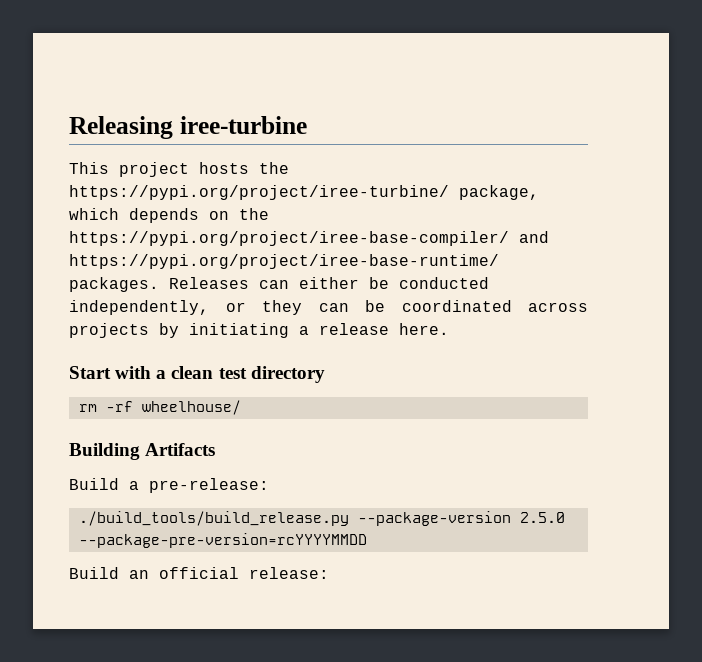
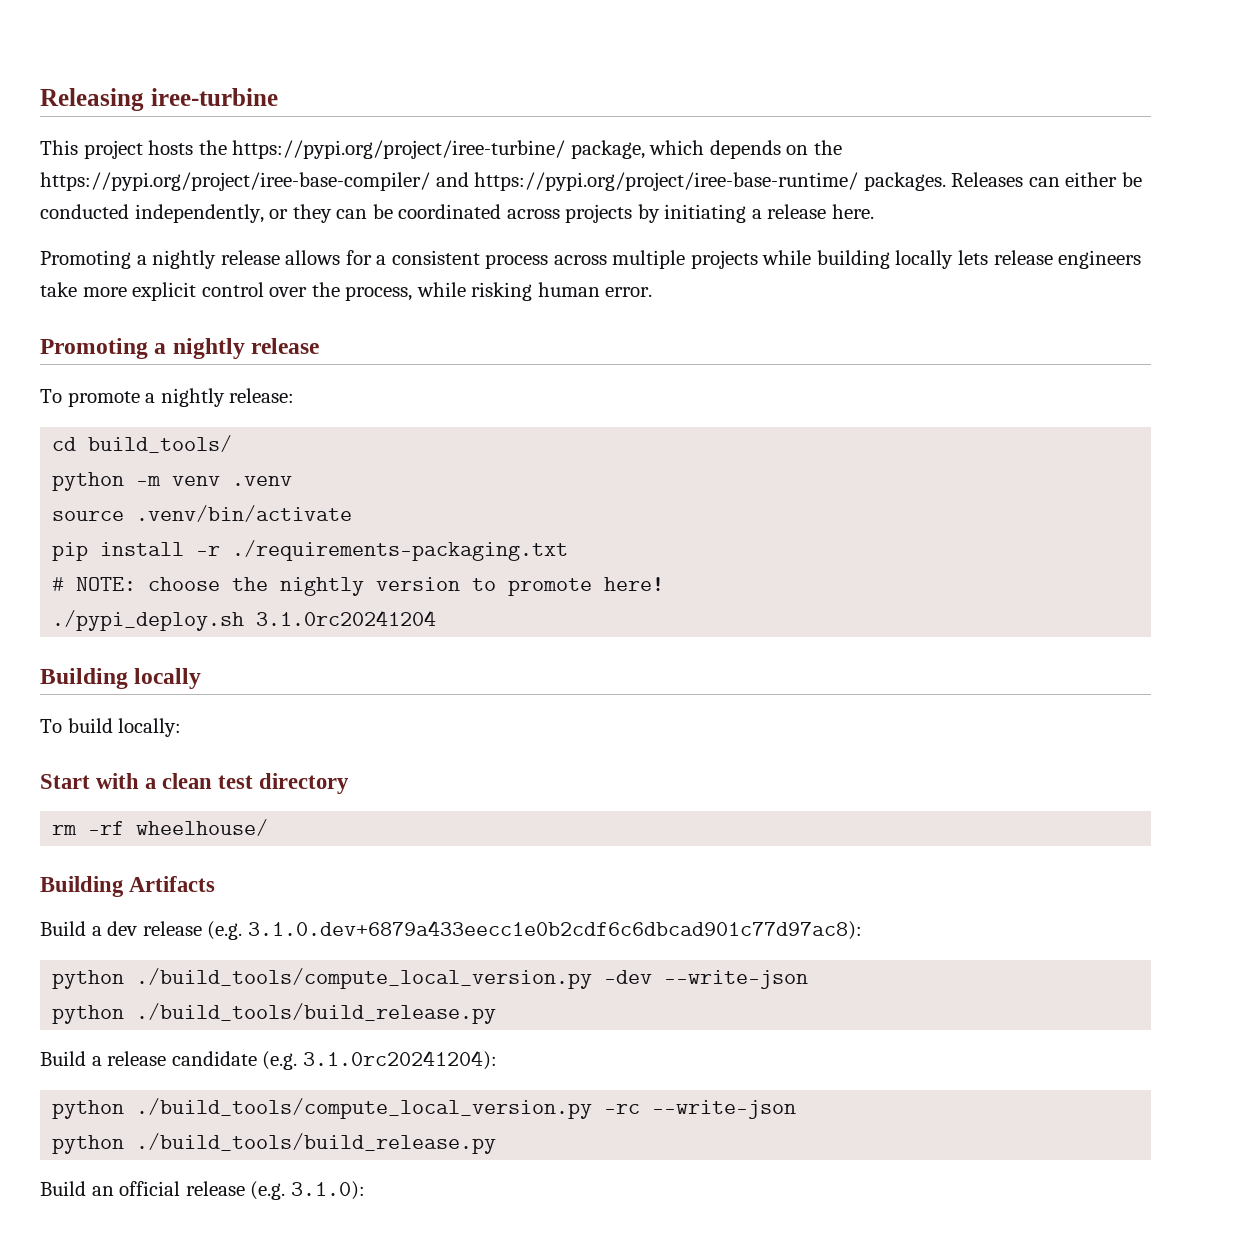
(449, 329) none -> [40,250,1142,269] [40,282,653,301] [40,338,320,359] [40,388,295,407] [52,435,233,453] [52,472,293,491] [52,505,353,522] [52,540,569,561] [52,577,665,596] [52,610,437,631] [40,668,202,689] [40,718,182,737] // Promoting a nightly release allows for a consistent process across multiple projects while building locally lets release engineers take more explicit control over the process, while risking human error. // Promoting a nightly release // To promote a nightly release: // cd build_tools/ // python -m venv .venv // source .venv/bin/activate // pip install -r ./requirements-packaging.txt // # NOTE: choose the nightly version to promote here! // ./pypi_deploy.sh 3.1.0rc20241204 // Building locally // To build locally:
[149,478,269,493] [78,511,565,526] [78,533,367,548] pre-release: // ./build_tools/build_release.py --package-version 2.5.0 --package-pre-version=rcYYYYMMDD -> [107,920,862,940] [52,968,809,989] [52,1003,497,1024] [40,1050,497,1070] [52,1098,797,1119] [52,1133,497,1154] dev release (e.g. 3.1.0.dev+6879a433eecc1e0b2cdf6c6dbcad901c77d97ac8): // python ./build_tools/compute_local_version.py -dev --write-json // python ./build_tools/build_release.py // Build a release candidate (e.g. 3.1.0rc20241204): // python ./build_tools/compute_local_version.py -rc --write-json // python ./build_tools/build_release.py
[249,567,329,579] release: -> [185,1181,365,1200] release (e.g. 3.1.0):

